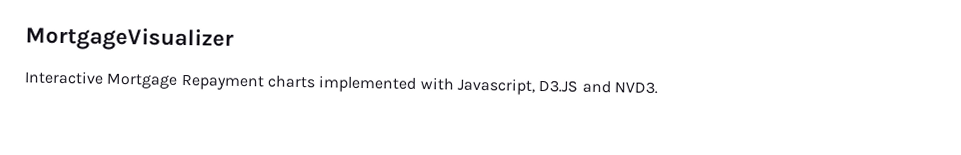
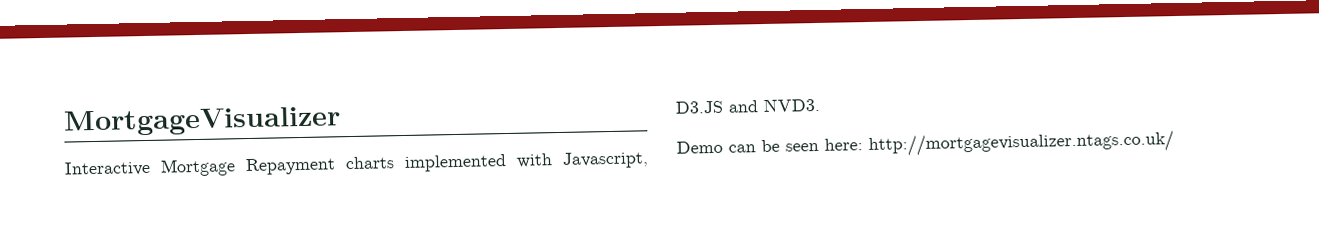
(658, 87) none -> [676,130,1174,157] // Demo can be seen here: http://mortgagevisualizer.ntags.co.uk/

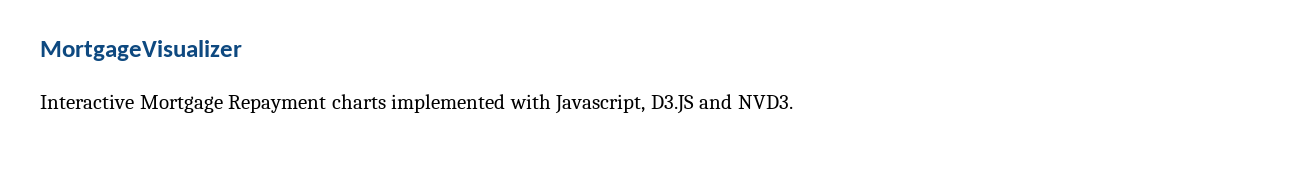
[676,130,1174,157] // Demo can be seen here: http://mortgagevisualizer.ntags.co.uk/ -> (793, 102) none

